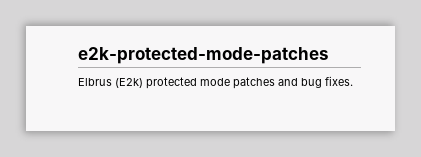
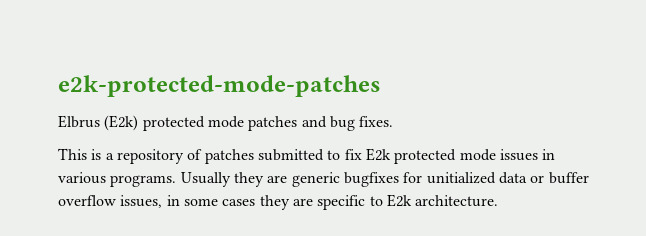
(353, 81) none -> [58,148,556,164] [58,172,589,187] [58,194,499,210] // This is a repository of patches submitted to fix E2k protected mode issues in various programs. Usually they are generic bugfixes for unitialized data or buffer overflow issues, in some cases they are specific to E2k architecture.

